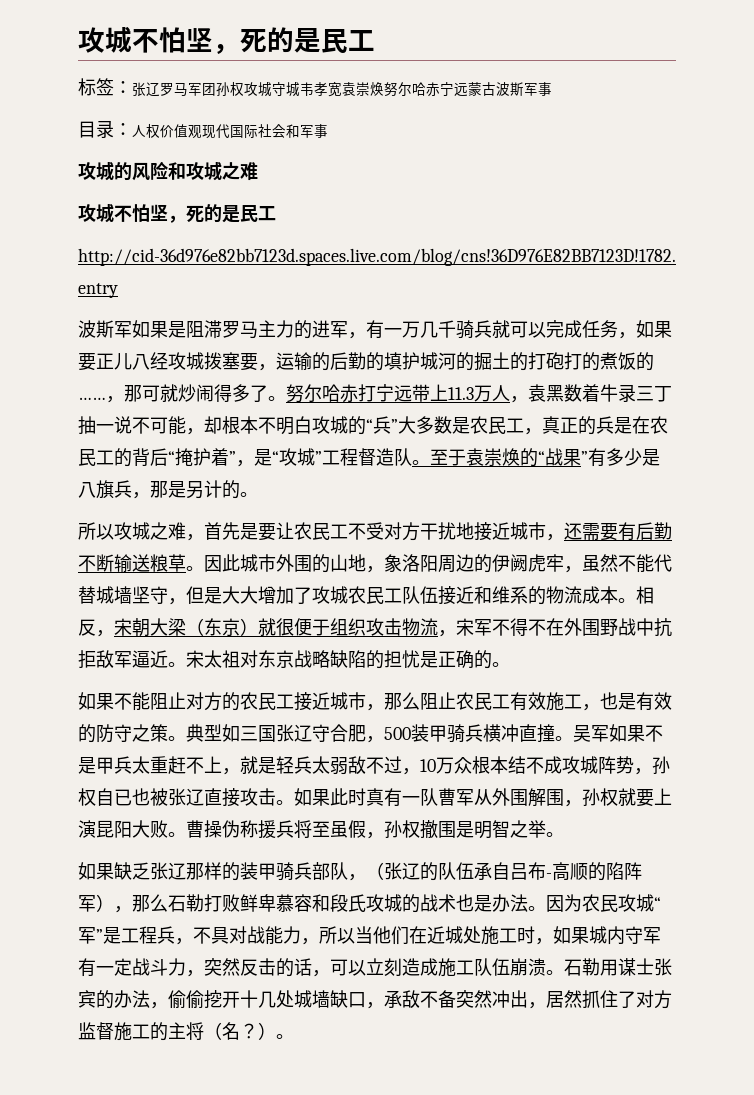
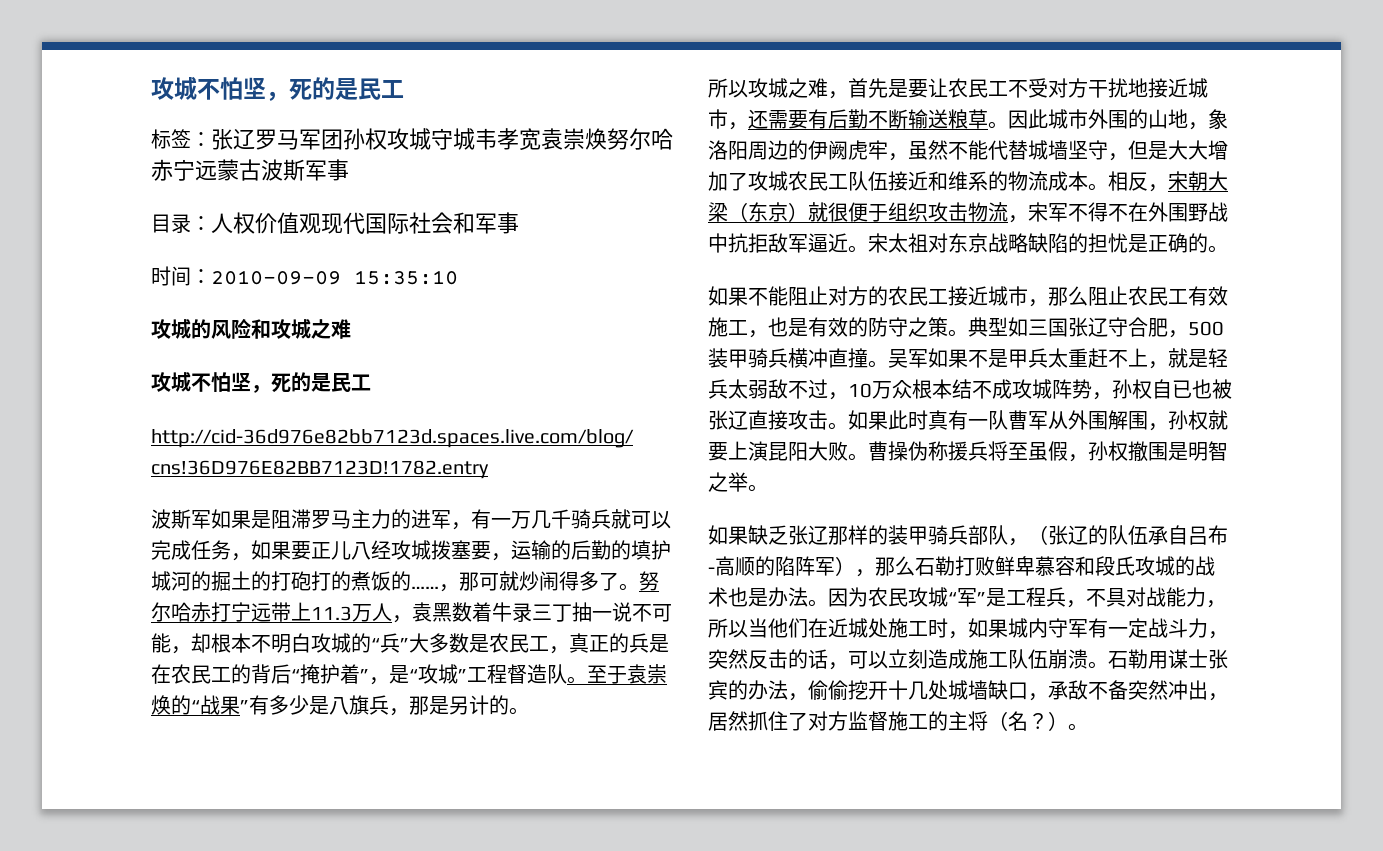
(328, 131) none -> [151,266,458,286] // 时间：2010-09-09 15:35:10

